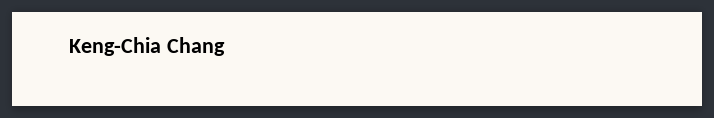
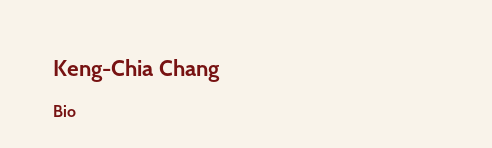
(225, 46) none -> [53,105,76,117] // Bio

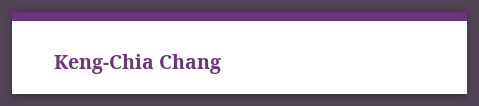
[53,105,76,117] // Bio -> (222, 64) none

